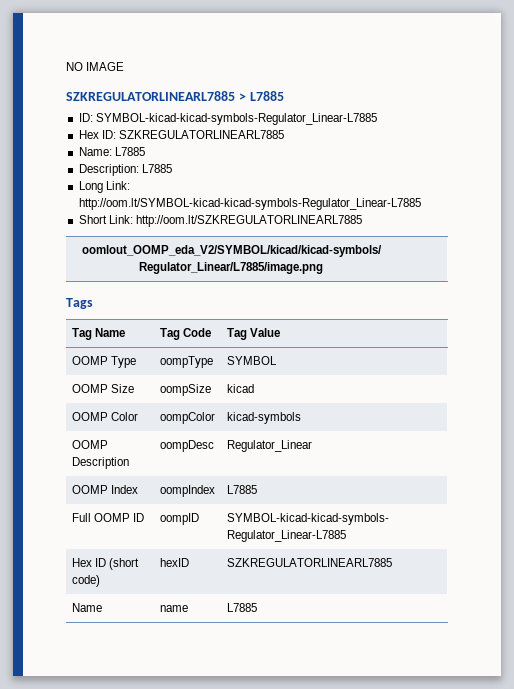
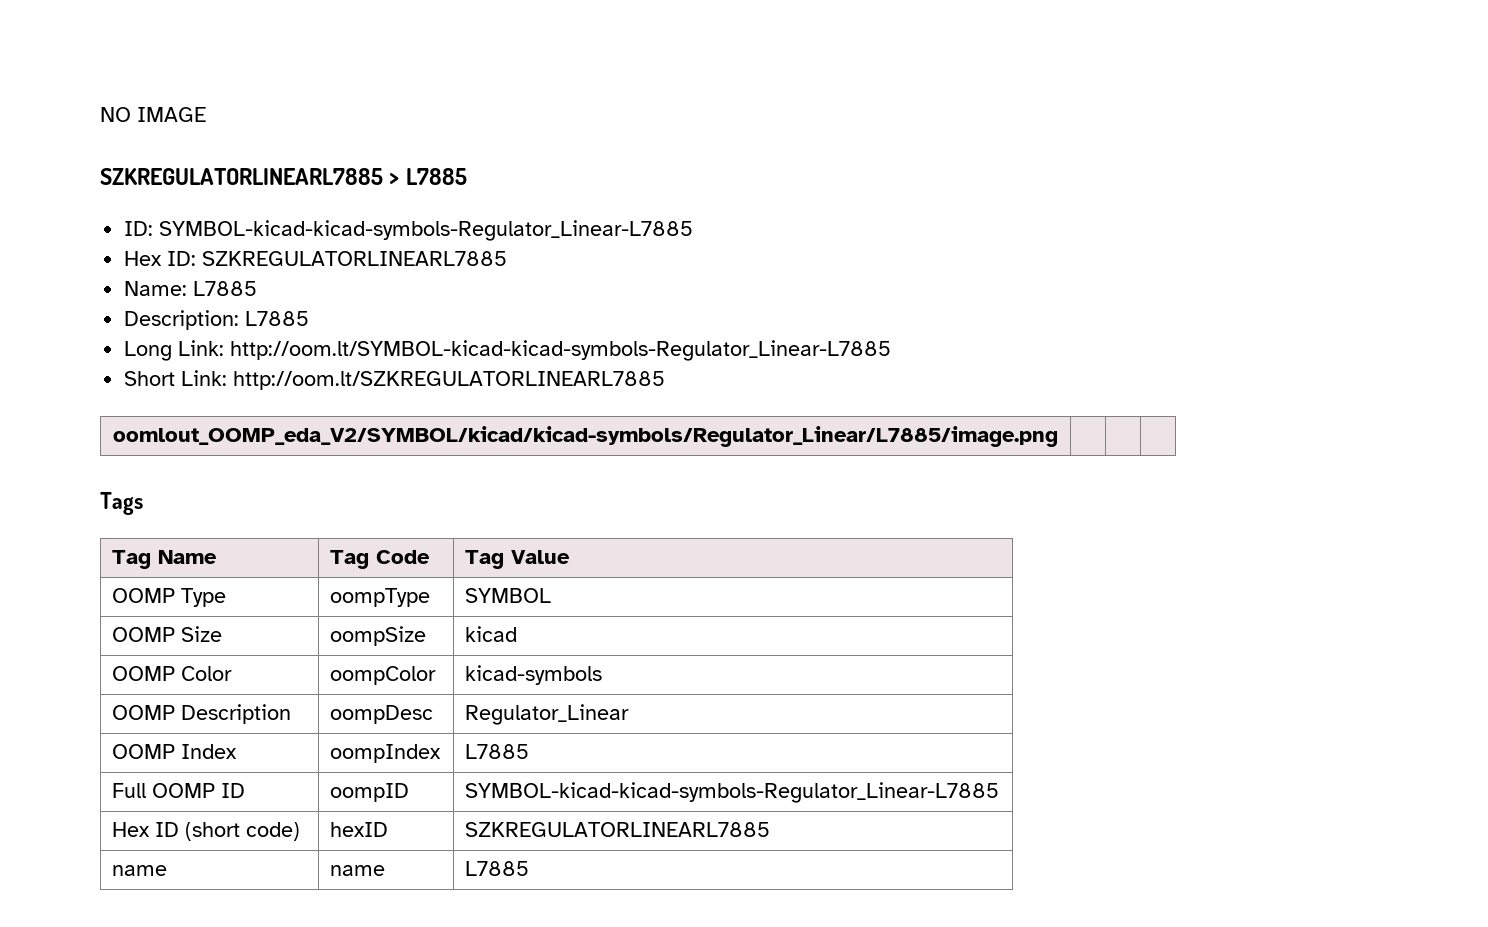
[71,603,102,612] Name -> [112,865,168,876] name

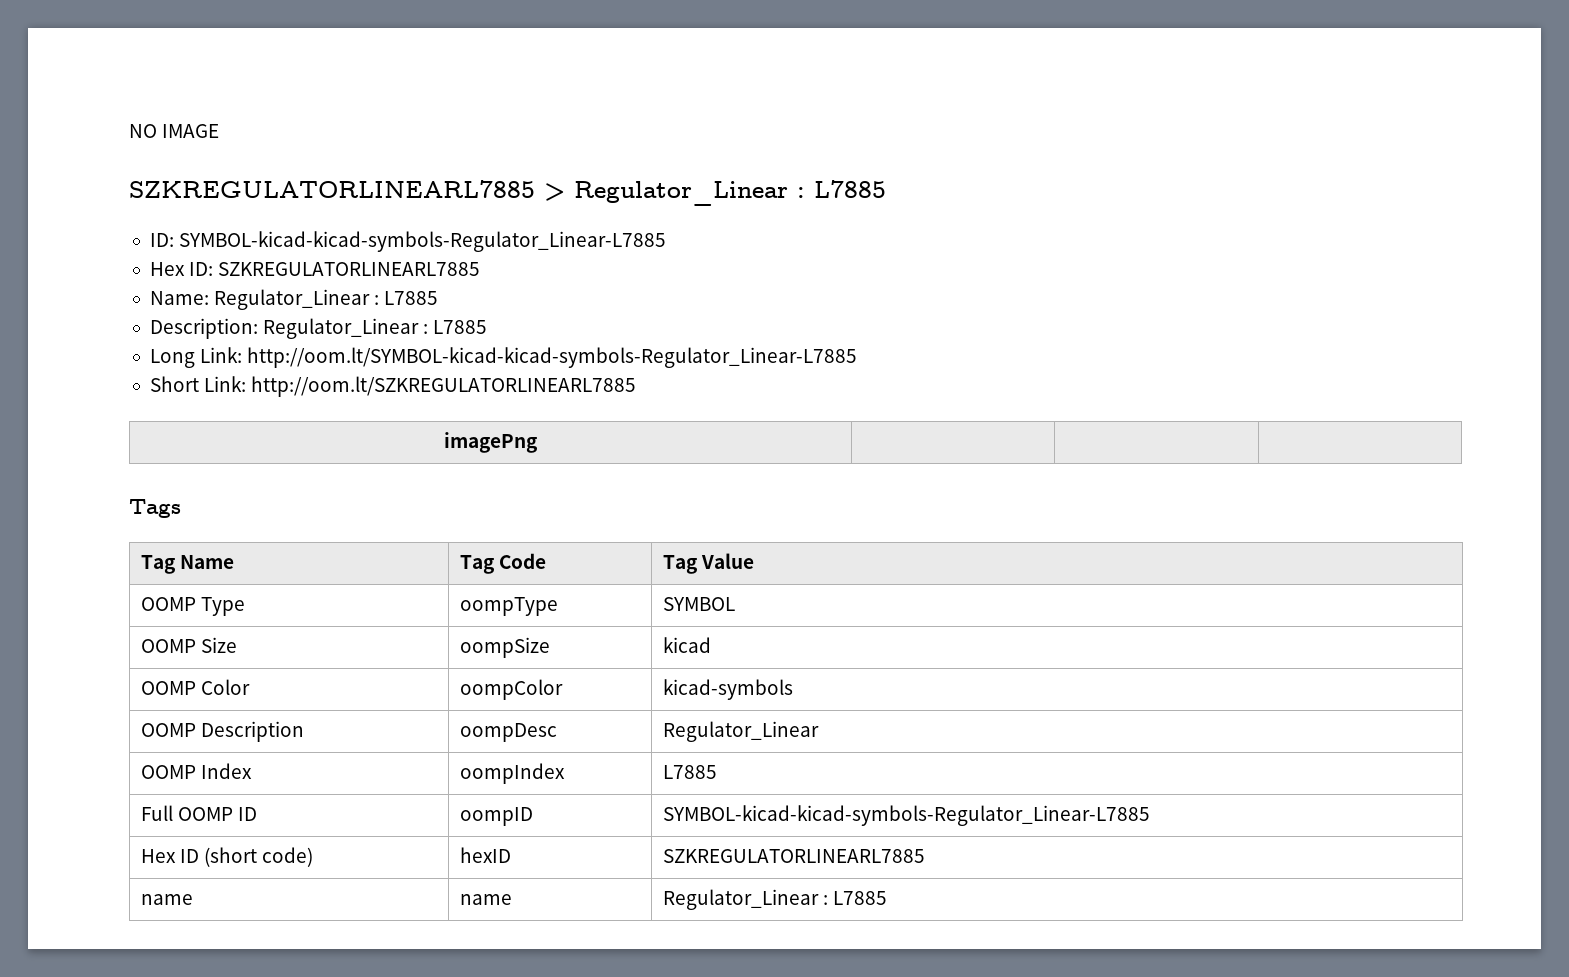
(400, 179) none -> [574,181,805,206] Regulator_Linear :
(188, 288) none -> [214,289,380,310] Regulator_Linear :
(240, 320) none -> [263,318,429,339] Regulator_Linear :
[112,426,1058,447] oomlout_OOMP_eda_V2/SYMBOL/kicad/kicad-symbols/Regulator_Linear/L7885/image.png -> [444,432,538,453] imagePng
(386, 870) none -> [662,889,828,910] Regulator_Linear :

